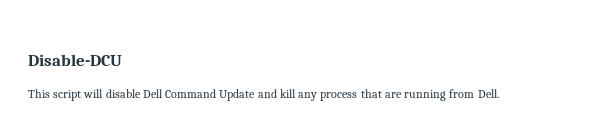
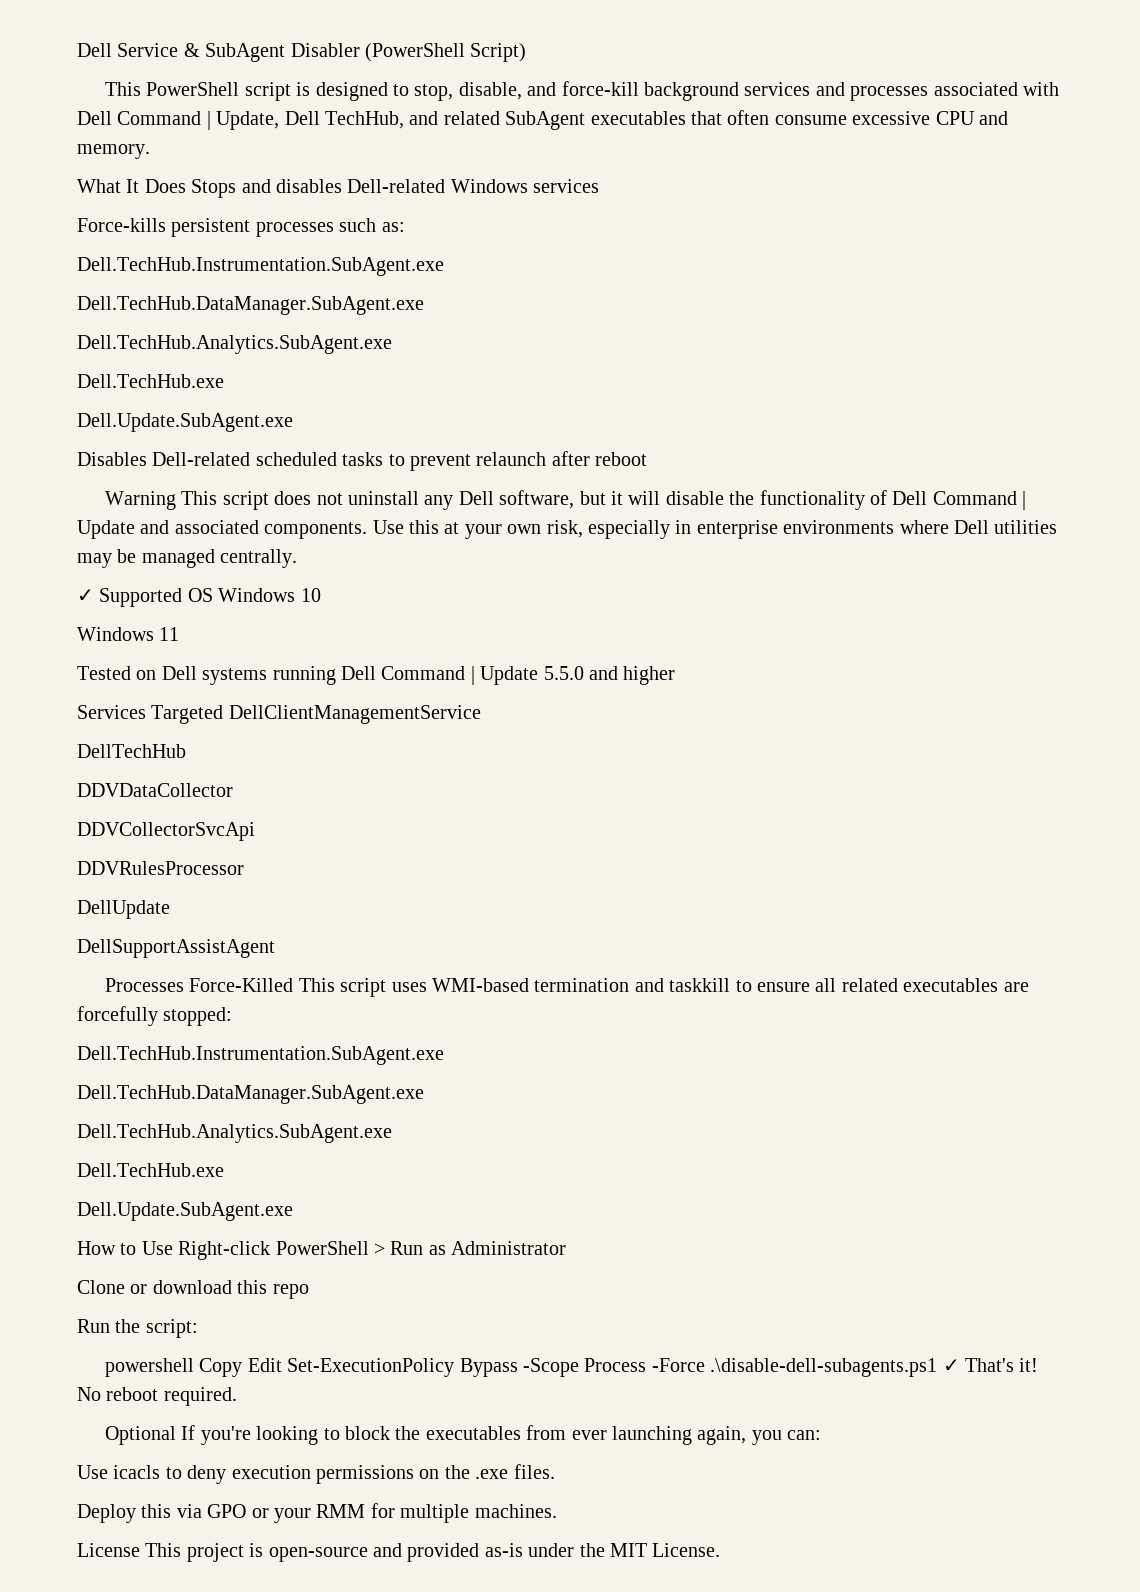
[28,54,122,66] [28,89,217,101] Disable-DCU // This script will disable Dell Command -> [77,43,527,62] [105,81,1060,101] [77,110,1008,130] [77,144,150,159] [77,179,600,198] [77,218,405,237] [77,257,444,276] [77,296,424,315] [77,335,392,354] [77,374,224,388] [77,413,293,432] [77,451,648,471] [105,490,1027,510] Dell Service & SubAgent Disabler (PowerShell Script) // This PowerShell script is designed to stop, disable, and force-kill background services and processes associated with Dell Command | Update, Dell TechHub, and related SubAgent executables that often consume excessive CPU and memory. // What It Does Stops and disables Dell-related Windows services // Force-kills persistent processes such as: // Dell.TechHub.Instrumentation.SubAgent.exe // Dell.TechHub.DataManager.SubAgent.exe // Dell.TechHub.Analytics.SubAgent.exe // Dell.TechHub.exe // Dell.Update.SubAgent.exe // Disables Dell-related scheduled tasks to prevent relaunch after reboot // Warning This script does not uninstall any Dell software, but it will disable the functionality of Dell Command |
[279,89,499,101] kill any process that are running from Dell. -> [174,520,1058,539] [77,549,298,568] [77,588,321,607] [77,627,180,641] [77,666,676,685] [77,705,481,724] [77,744,186,758] [77,783,233,797] [77,822,255,841] [77,861,244,875] [77,900,170,919] [77,939,275,958] [105,978,1029,997] [77,1006,233,1026] [77,1046,444,1065] [77,1085,424,1104] [77,1124,392,1143] [77,1163,224,1177] [77,1202,293,1221] [77,1241,567,1260] [77,1280,309,1299] [77,1319,198,1338] [105,1358,1039,1377] [77,1387,237,1406] [105,1425,822,1445] [77,1464,555,1484] [77,1503,557,1523] [77,1543,721,1562] associated components. Use this at your own risk, especially in enterprise environments where Dell utilities may be managed centrally. // ✓ Supported OS Windows 10 // Windows 11 // Tested on Dell systems running Dell Command | Update 5.5.0 and higher // Services Targeted DellClientManagementService // DellTechHub // DDVDataCollector // DDVCollectorSvcApi // DDVRulesProcessor // DellUpdate // DellSupportAssistAgent // Processes Force-Killed This script uses WMI-based termination and taskkill to ensure all related executables are forcefully stopped: // Dell.TechHub.Instrumentation.SubAgent.exe // Dell.TechHub.DataManager.SubAgent.exe // Dell.TechHub.Analytics.SubAgent.exe // Dell.TechHub.exe // Dell.Update.SubAgent.exe // How to Use Right-click PowerShell > Run as Administrator // Clone or download this repo // Run the script: // powershell Copy Edit Set-ExecutionPolicy Bypass -Scope Process -Force .\disable-dell-subagents.ps1 ✓ That's it! No reboot required. // Optional If you're looking to block the executables from ever launching again, you can: // Use icacls to deny execution permissions on the .exe files. // Deploy this via GPO or your RMM for multiple machines. // License This project is open-source and provided as-is under the MIT License.

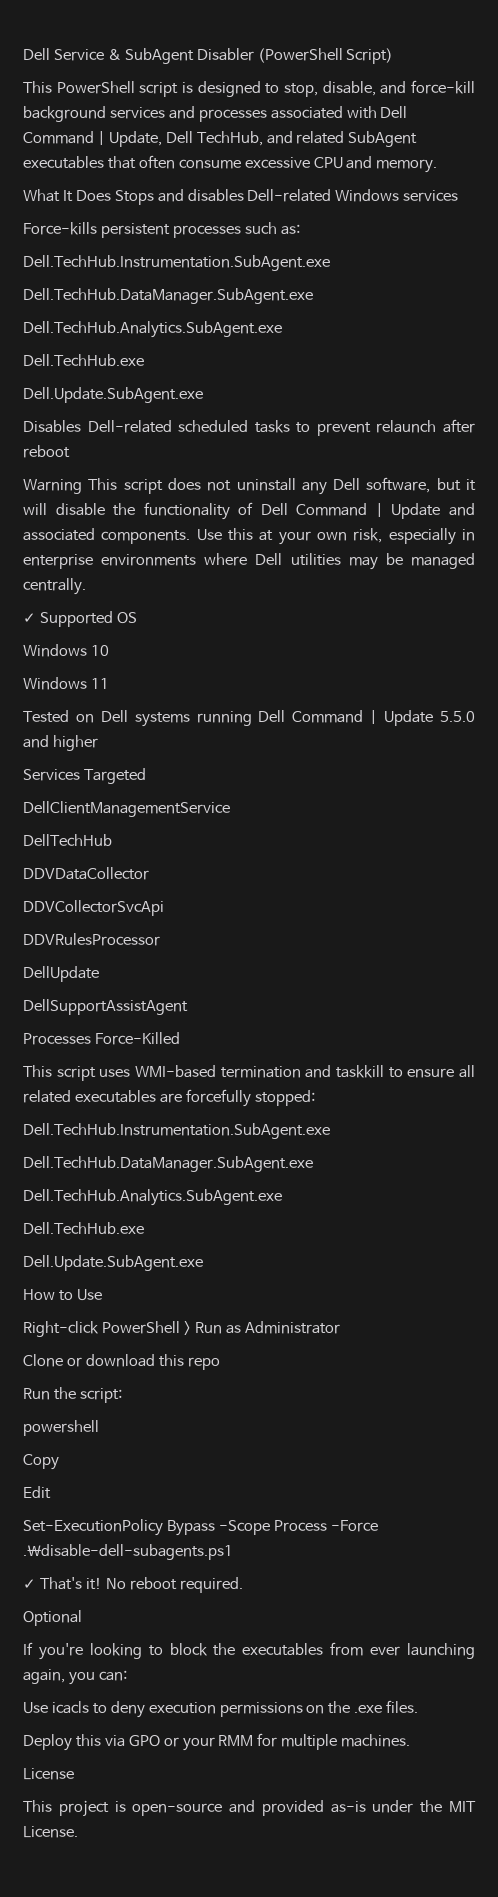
(213, 595) none -> (137, 618) //
(224, 714) none -> (146, 776) //
(294, 985) none -> (180, 1038) //
(173, 1248) none -> (102, 1295) //
(195, 1367) none -> (99, 1428) //
(243, 1367) none -> (59, 1462) //
(282, 1365) none -> (51, 1492) //
(938, 1367) none -> (233, 1552) //
(177, 1435) none -> (82, 1618) //
(140, 1550) none -> (74, 1774) //

